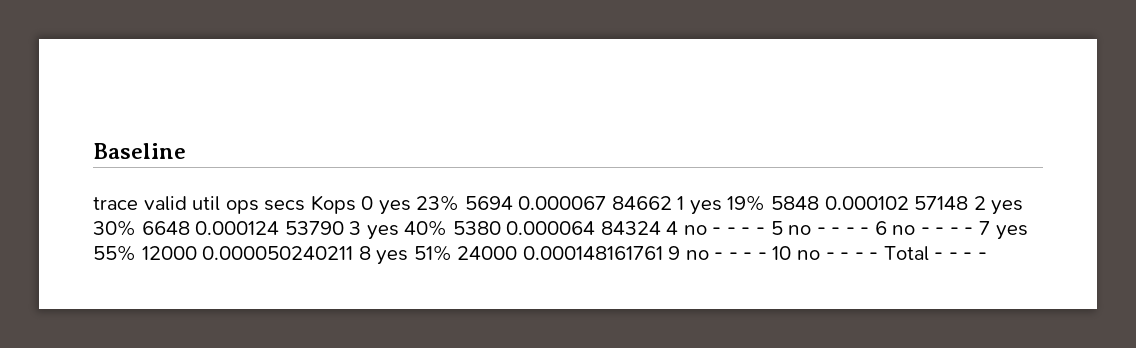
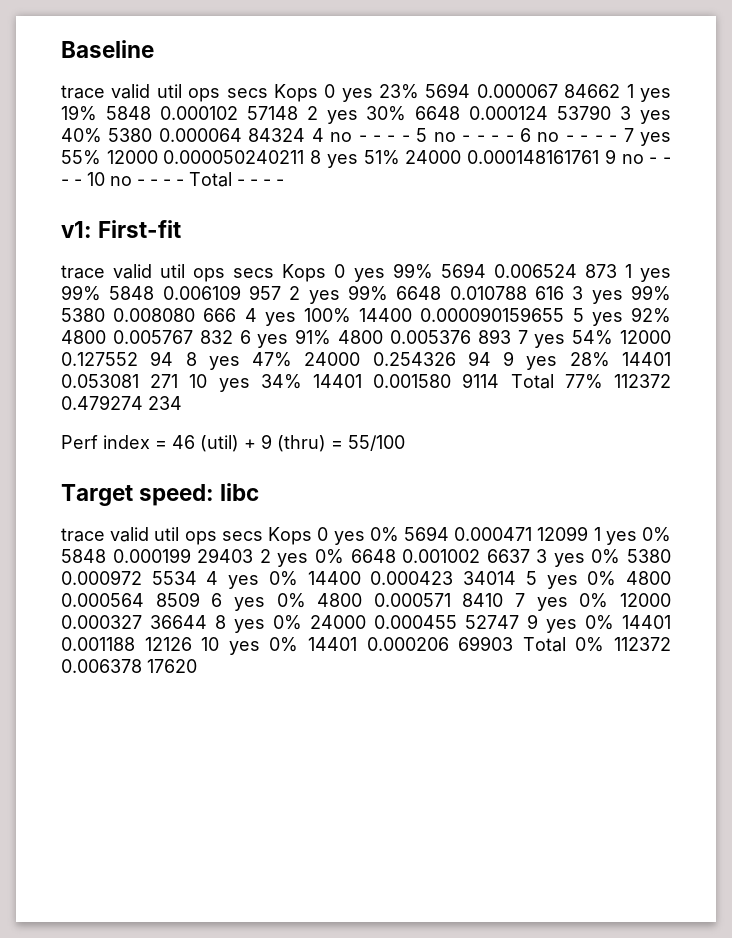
(987, 256) none -> [61,220,182,238] [61,263,672,282] [61,285,671,304] [61,307,671,326] [61,329,671,348] [61,351,671,370] [61,373,671,392] [61,395,182,410] [61,434,405,452] [61,483,260,506] [61,526,671,545] [61,548,671,567] [61,570,672,589] [61,592,671,611] [61,614,671,633] [61,636,672,655] [61,659,197,673] // v1: First-fit // trace valid util ops secs Kops 0 yes 99% 5694 0.006524 873 1 yes 99% 5848 0.006109 957 2 yes 99% 6648 0.010788 616 3 yes 99% 5380 0.008080 666 4 yes 100% 14400 0.000090159655 5 yes 92% 4800 0.005767 832 6 yes 91% 4800 0.005376 893 7 yes 54% 12000 0.127552 94 8 yes 47% 24000 0.254326 94 9 yes 28% 14401 0.053081 271 10 yes 34% 14401 0.001580 9114 Total 77% 112372 0.479274 234 // Perf index = 46 (util) + 9 (thru) = 55/100 // Target speed: libc // trace valid util ops secs Kops 0 yes 0% 5694 0.000471 12099 1 yes 0% 5848 0.000199 29403 2 yes 0% 6648 0.001002 6637 3 yes 0% 5380 0.000972 5534 4 yes 0% 14400 0.000423 34014 5 yes 0% 4800 0.000564 8509 6 yes 0% 4800 0.000571 8410 7 yes 0% 12000 0.000327 36644 8 yes 0% 24000 0.000455 52747 9 yes 0% 14401 0.001188 12126 10 yes 0% 14401 0.000206 69903 Total 0% 112372 0.006378 17620

